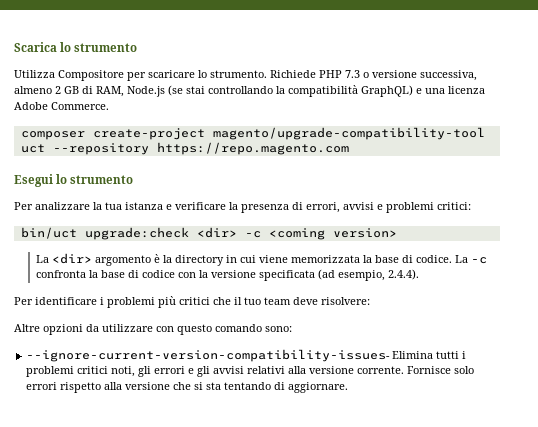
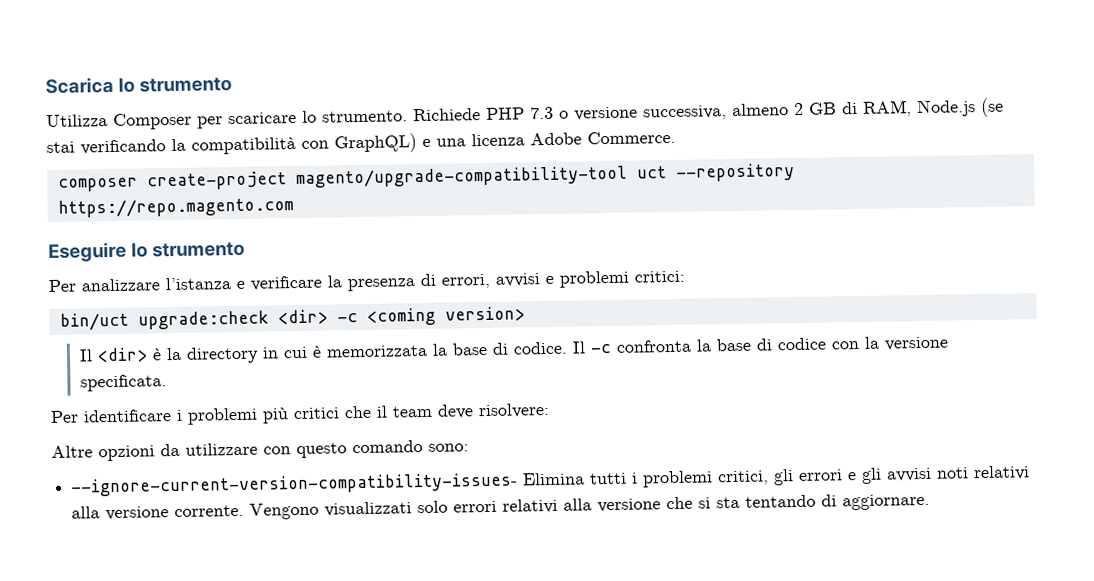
[58,70,124,81] Compositore -> [113,112,192,130] Composer
[208,86,273,94] controllando -> [80,139,166,155] verificando
(358, 91) none -> [301,140,329,149] con
[14,174,53,187] Esegui -> [48,241,127,263] Eseguire
[93,202,163,210] la tua istanza -> [165,277,231,291] l’istanza
[35,253,151,266] La <dir> argomento -> [78,347,148,363] Il <dir>
[258,255,288,263] viene -> [311,345,322,358] è
[454,255,468,263] La -> [571,341,586,354] Il
[258,269,419,281] specificata (ad esempio, 2.4.4). -> [79,374,167,392] specificata.
[244,297,261,305] tuo -> (388, 411) none
[77,366,136,377] critici noti, -> [717,470,770,486] critici,
(245, 370) none -> [936,467,970,479] noti
[407,366,452,374] Fornisce -> [249,501,413,520] Vengono visualizzati
[60,382,102,393] rispetto -> [502,498,559,514] relativi

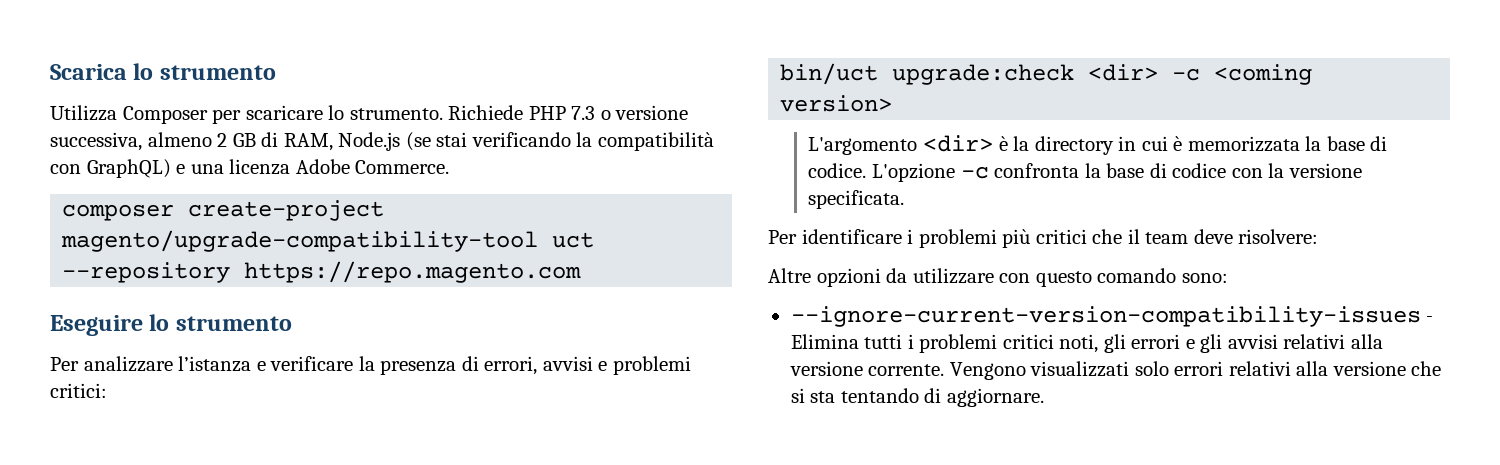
[78,349,93,362] Il -> [808,137,918,155] L'argomento
[571,341,586,354] Il -> [872,163,956,182] L'opzione
[70,472,519,497] --ignore-current-version-compatibility-issues- -> [790,306,1434,327] --ignore-current-version-compatibility-issues -
[717,470,770,486] critici, -> [1002,334,1099,353] critici noti,
[936,467,970,479] noti -> (1278, 341) none

